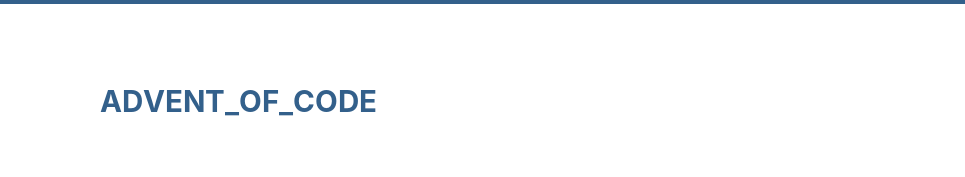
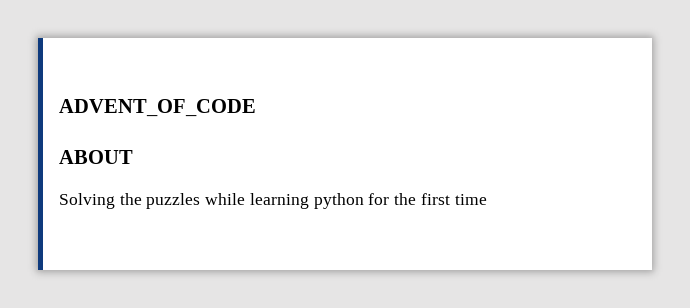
(377, 103) none -> [59,150,133,164] [59,193,487,209] // ABOUT // Solving the puzzles while learning python for the first time

